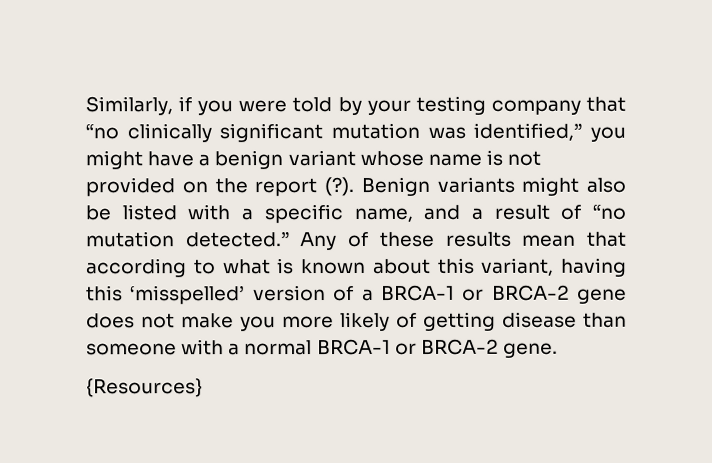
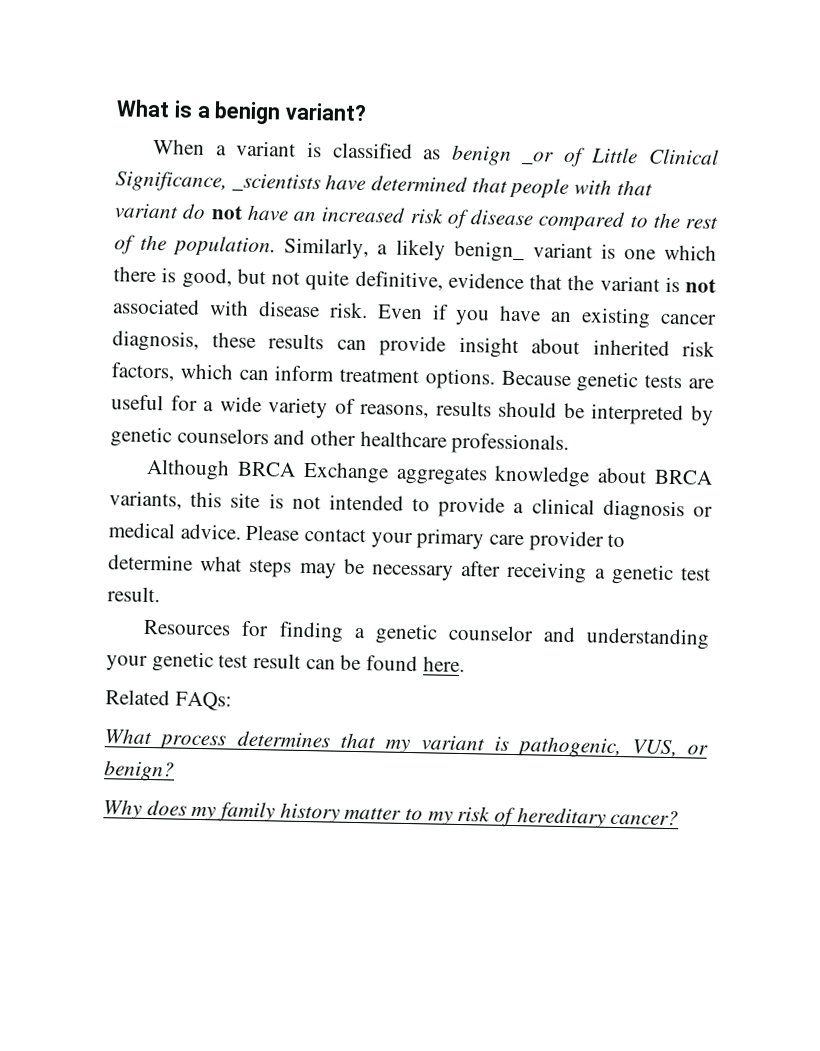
[85,95,627,116] [85,122,626,143] [85,149,542,170] [85,176,626,197] [85,203,626,224] [85,231,627,251] [86,257,627,278] [86,284,627,305] [86,311,627,332] [86,338,558,358] [86,378,203,398] Similarly, if you were told by your testing company that “no clinically significant mutation was identified,” you might have a benign variant whose name is not provided on the report (?). Benign variants might also be listed with a specific name, and a result of “no mutation detected.” Any of these results mean that according to what is known about this variant, having this ‘misspelled’ version of a BRCA-1 or BRCA-2 gene does not make you more likely of getting disease than someone with a normal BRCA-1 or BRCA-2 gene. // {Resources} -> [116,99,368,125] [153,139,719,168] [115,170,653,199] [114,203,718,233] [114,234,718,263] [113,266,716,293] [113,298,717,329] [112,330,715,359] [111,362,714,393] [111,394,714,426] [110,426,570,456] [146,458,713,488] [109,490,713,522] [108,522,626,552] [108,554,711,586] [107,586,160,603] [143,619,710,650] [106,651,465,673] [105,689,232,711] [104,728,708,759] [104,760,175,782] [103,799,680,829] What is a benign variant? // When a variant is classified as benign _or of Little Clinical Significance, _scientists have determined that people with that variant do not have an increased risk of disease compared to the rest of the population. Similarly, a likely benign_ variant is one which there is good, but not quite definitive, evidence that the variant is not associated with disease risk. Even if you have an existing cancer diagnosis, these results can provide insight about inherited risk factors, which can inform treatment options. Because genetic tests are useful for a wide variety of reasons, results should be interpreted by genetic counselors and other healthcare professionals. // Although BRCA Exchange aggregates knowledge about BRCA variants, this site is not intended to provide a clinical diagnosis or medical advice. Please contact your primary care provider to determine what steps may be necessary after receiving a genetic test result. // Resources for finding a genetic counselor and understanding your genetic test result can be found here. // Related FAQs: // What process determines that my variant is pathogenic, VUS, or benign? // Why does my family history matter to my risk of hereditary cancer?

